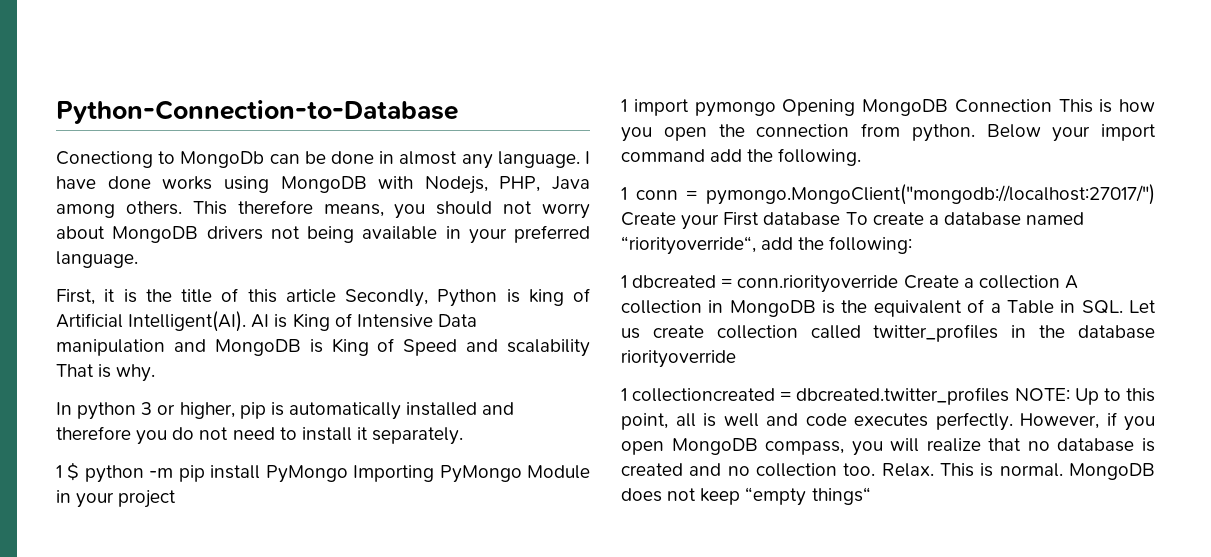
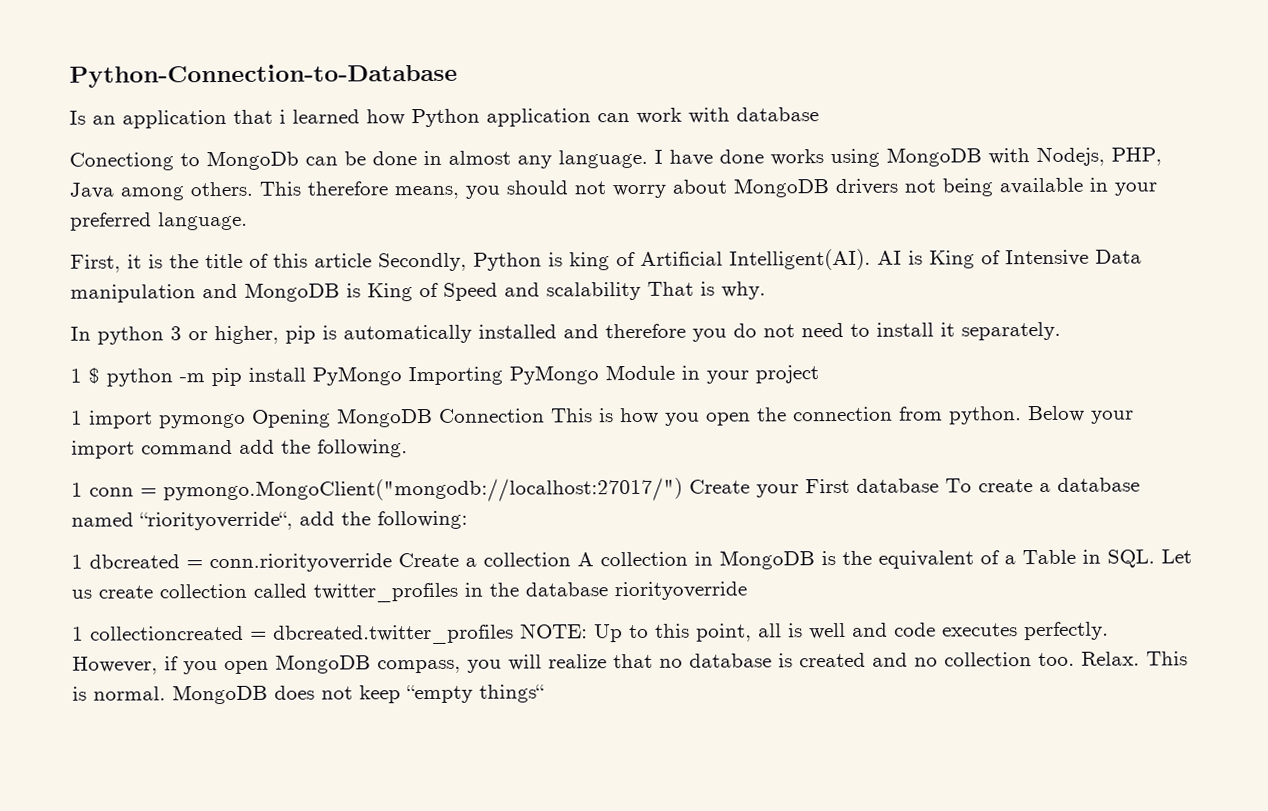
(458, 112) none -> [69,107,819,129] // Is an application that i learned how Python application can work with database

